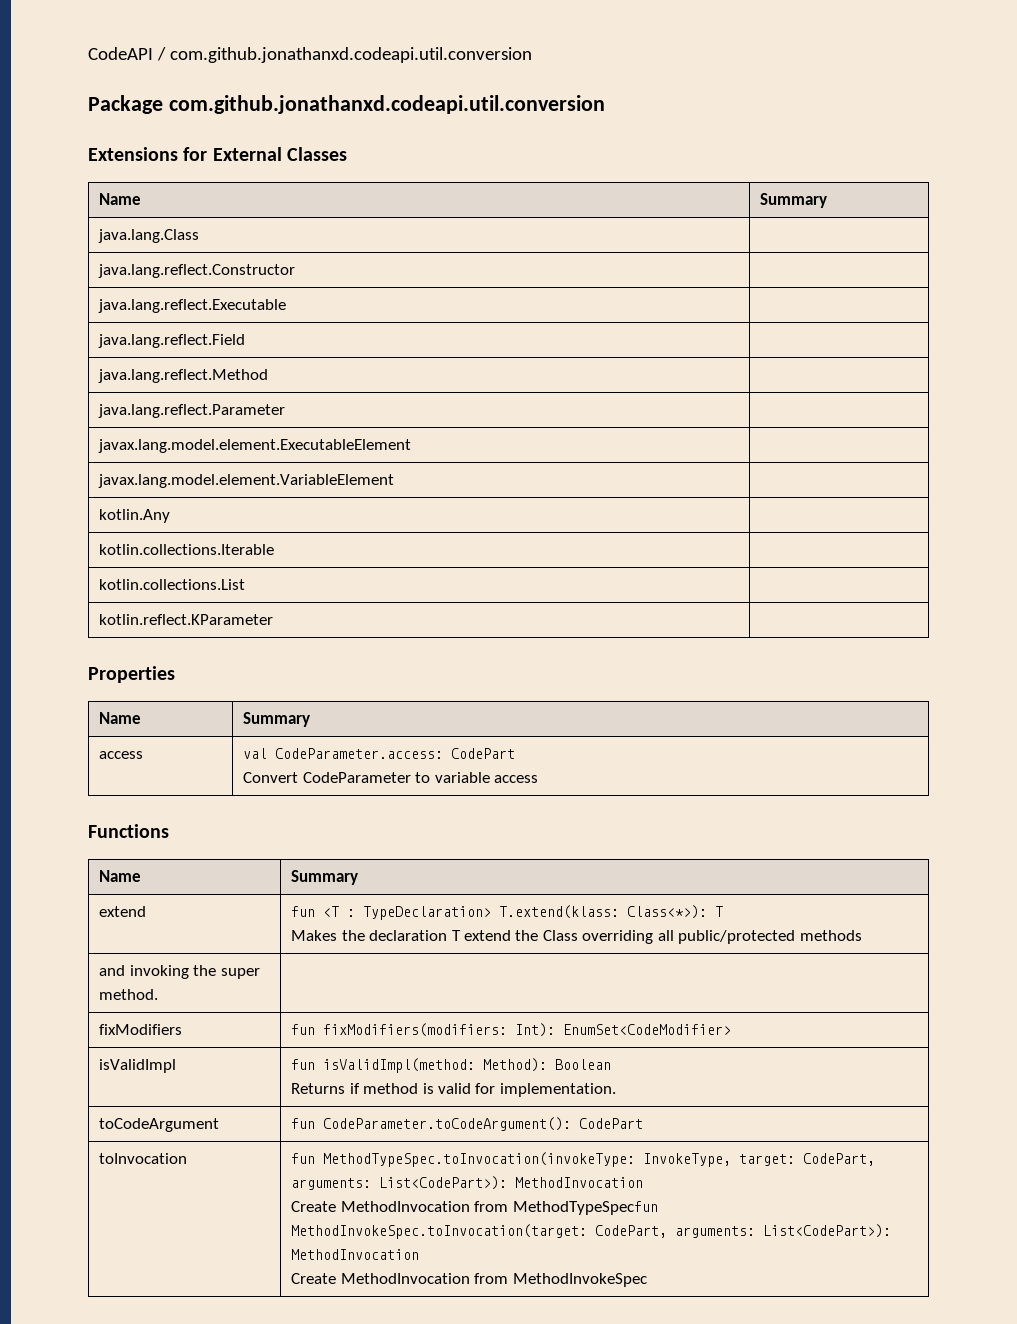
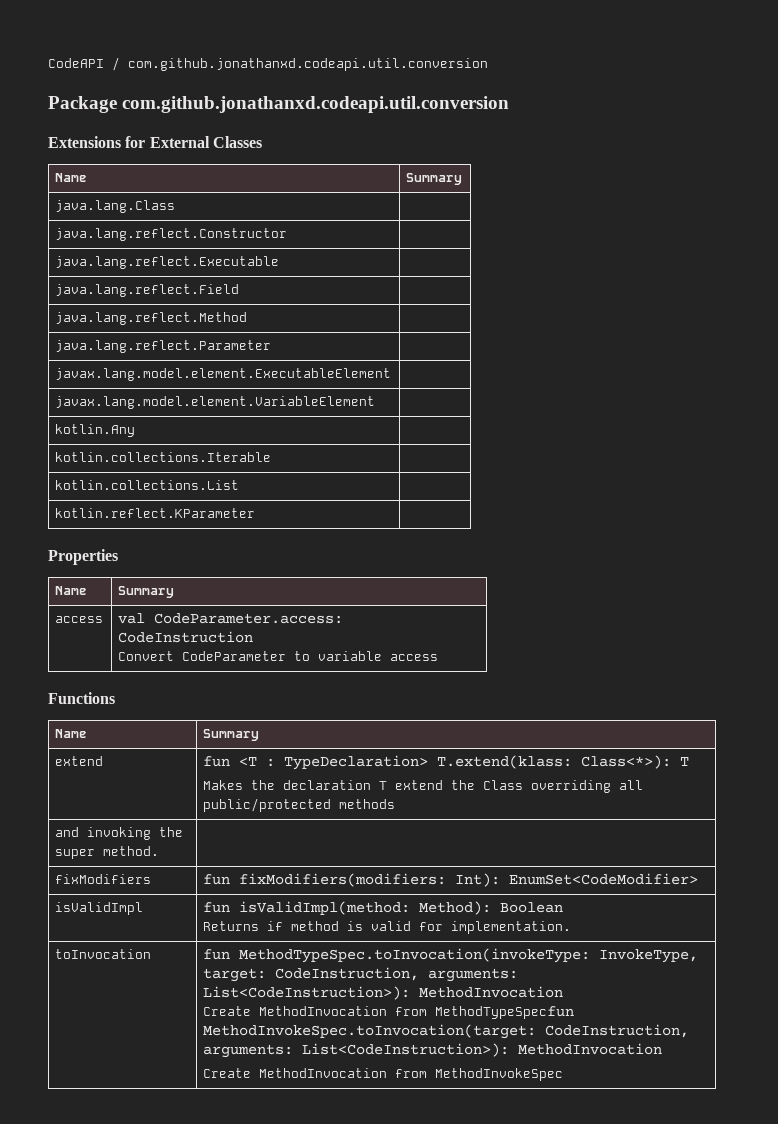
[451,748,516,759] CodePart -> [118,631,254,643] CodeInstruction
[99,1118,220,1132] [291,1117,644,1131] // toCodeArgument | fun CodeParameter.toCodeArgument(): CodePart -> (572, 927) none
[803,1153,876,1166] [291,1176,508,1190] CodePart, arguments: List<CodePart>): -> [275,967,519,982] [203,986,411,1000] CodeInstruction, arguments: List<CodeInstruction>):
[595,1224,892,1238] CodePart, arguments: List<CodePart>): -> [545,1024,690,1038] [203,1043,510,1058] CodeInstruction, arguments: List<CodeInstruction>):

